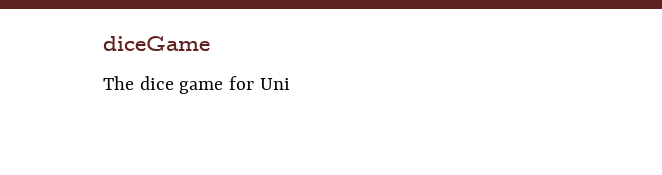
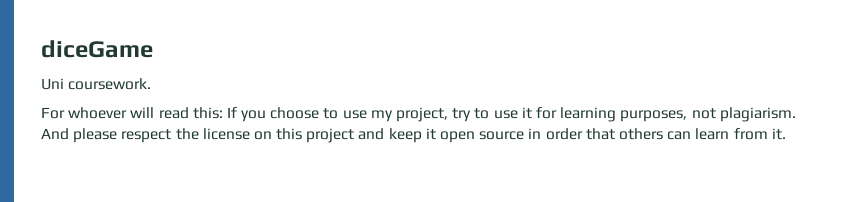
[103,76,290,94] The dice game for Uni -> [41,78,152,90] [41,107,796,122] [41,128,786,143] Uni coursework. // For whoever will read this: If you choose to use my project, try to use it for learning purposes, not plagiarism. And please respect the license on this project and keep it open source in order that others can learn from it.

